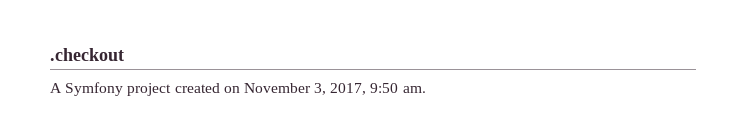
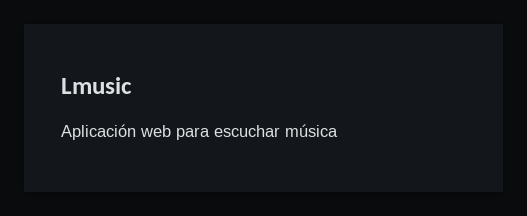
[50,48,124,61] [50,82,426,96] .checkout // A Symfony project created on November 3, 2017, 9:50 am. -> [61,77,132,94] [61,124,338,140] Lmusic // Aplicación web para escuchar música

